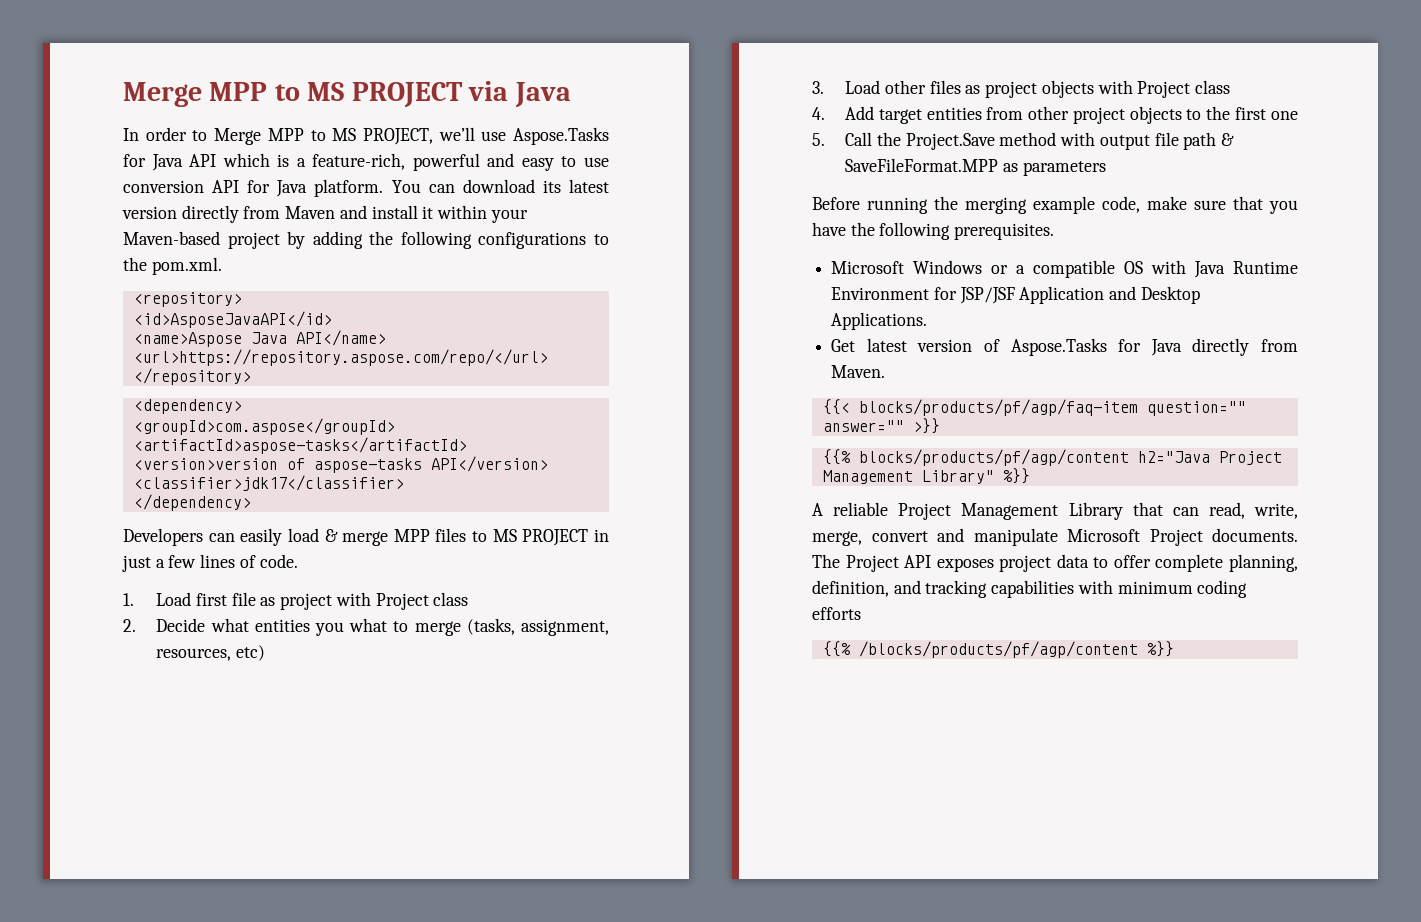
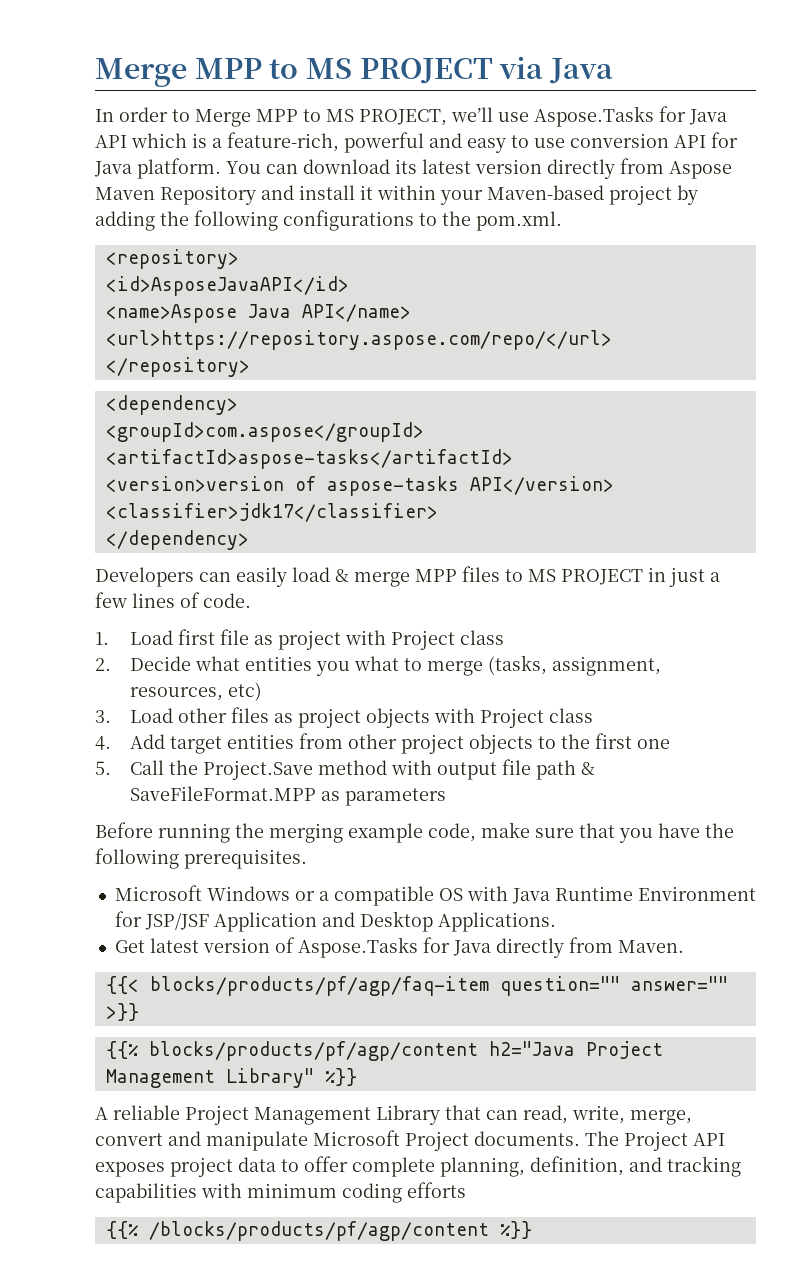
[285,206,336,219] Maven -> [669,161,732,179] [95,185,256,205] Aspose Maven Repository

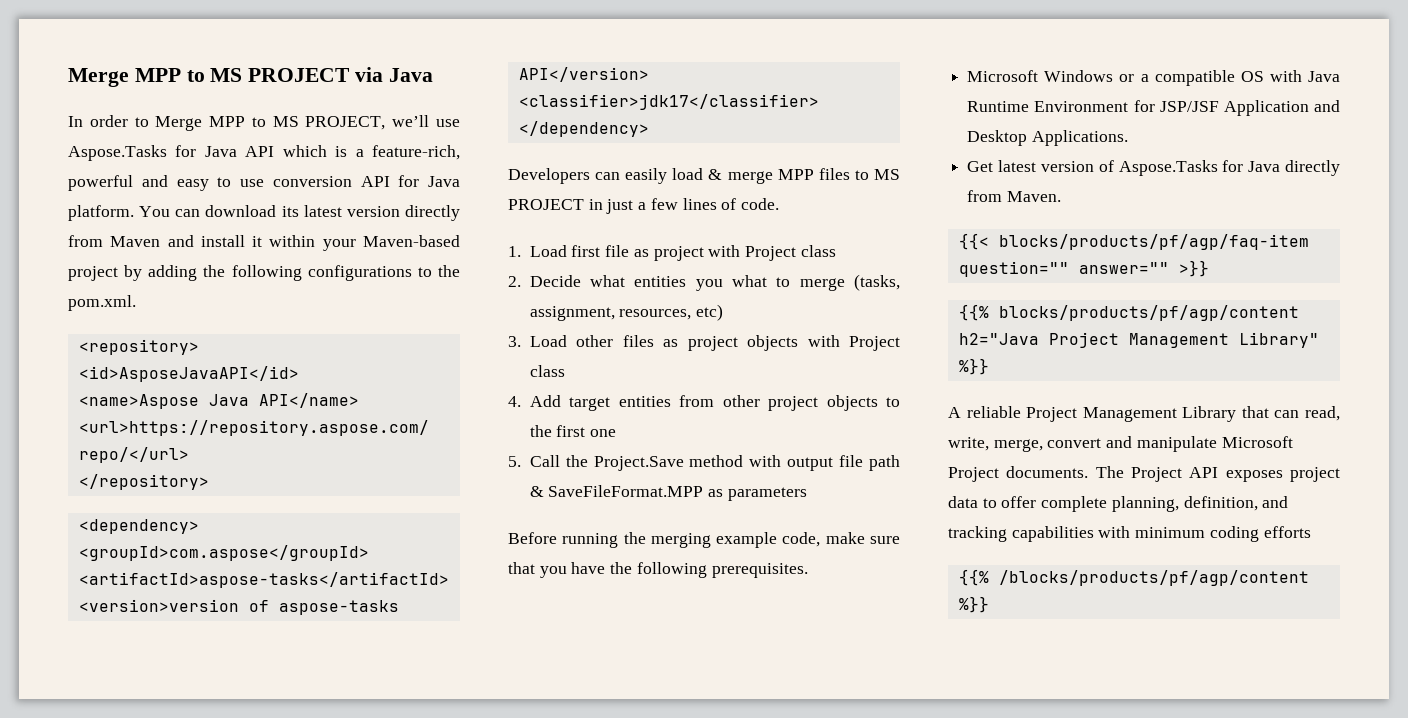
[669,161,732,179] [95,185,256,205] Aspose Maven Repository -> [110,236,161,247] Maven

